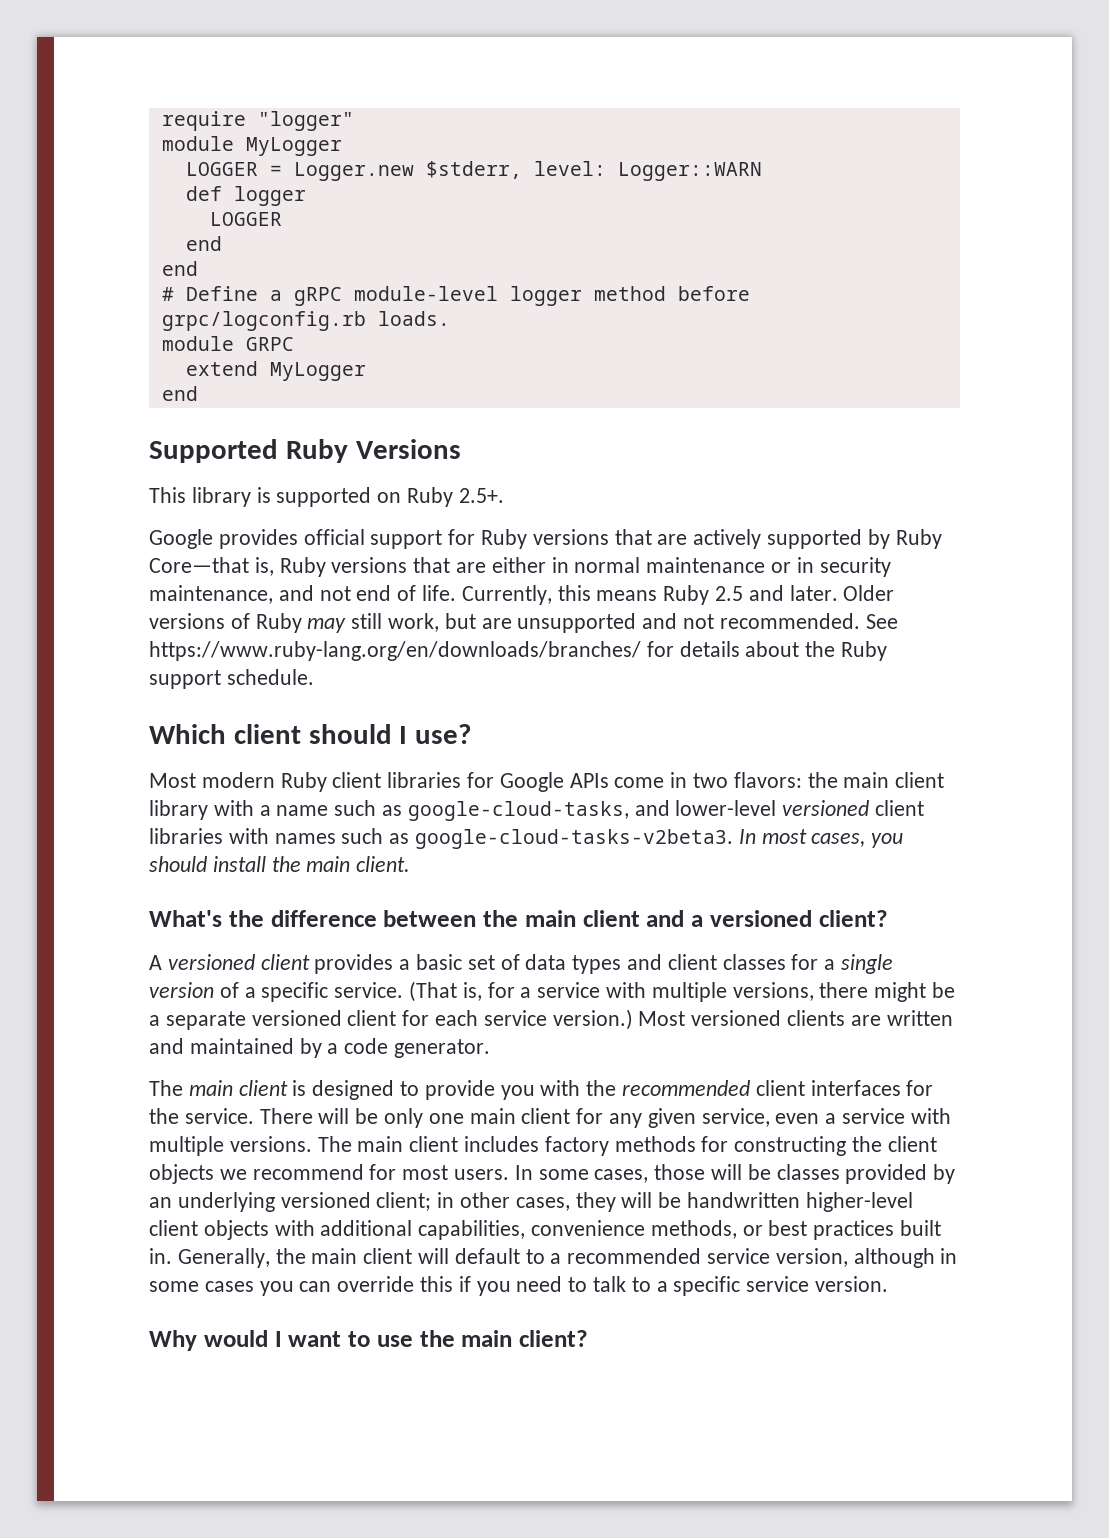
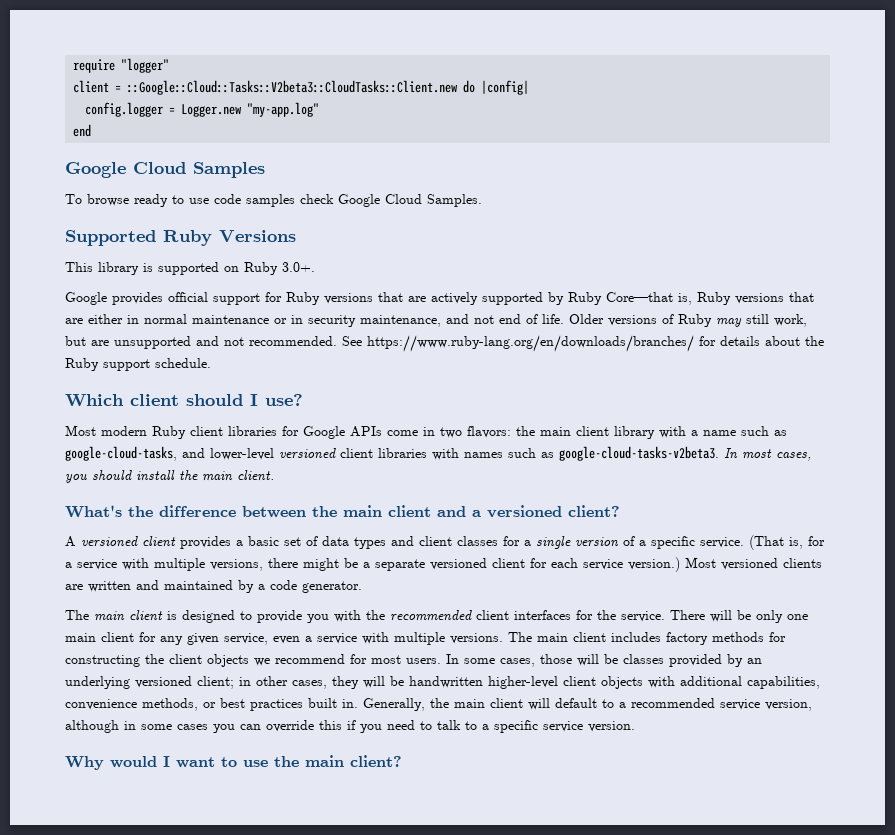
[161,136,342,156] [185,161,762,181] [185,186,306,206] [209,212,282,226] [185,236,222,251] [161,261,198,276] [161,286,750,306] [161,311,450,331] [161,336,294,351] [185,361,366,381] [161,386,198,401] module MyLogger // LOGGER = Logger.new $stderr, level: Logger::WARN // def logger // LOGGER // end // end // # Define a gRPC module-level logger method before grpc/logconfig.rb loads. // module GRPC // extend MyLogger // end -> [73,80,530,95] [85,102,320,117] [73,124,92,137] [65,162,265,178] [65,194,482,207] client = ::Google::Cloud::Tasks::V2beta3::CloudTasks::Client.new do |config| // config.logger = Logger.new "my-app.log" // end // Google Cloud Samples // To browse ready to use code samples check Google Cloud Samples.
[458,488,504,503] 2.5+. -> [282,262,315,272] 3.0+.
[461,585,838,605] Currently, this means Ruby 2.5 and later. -> (564, 319) none

